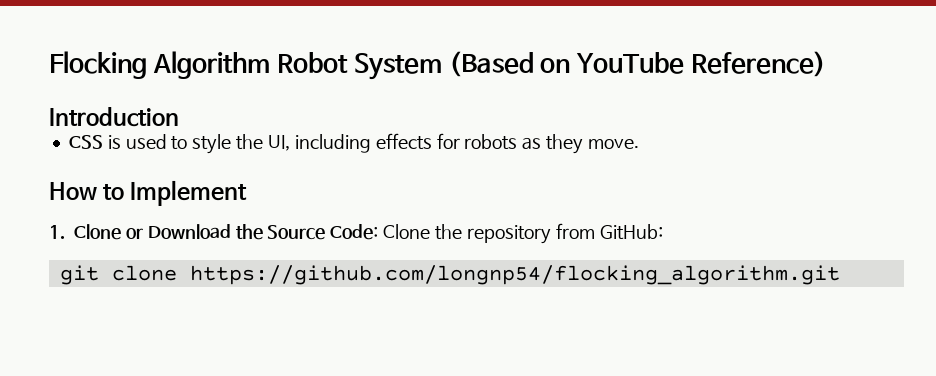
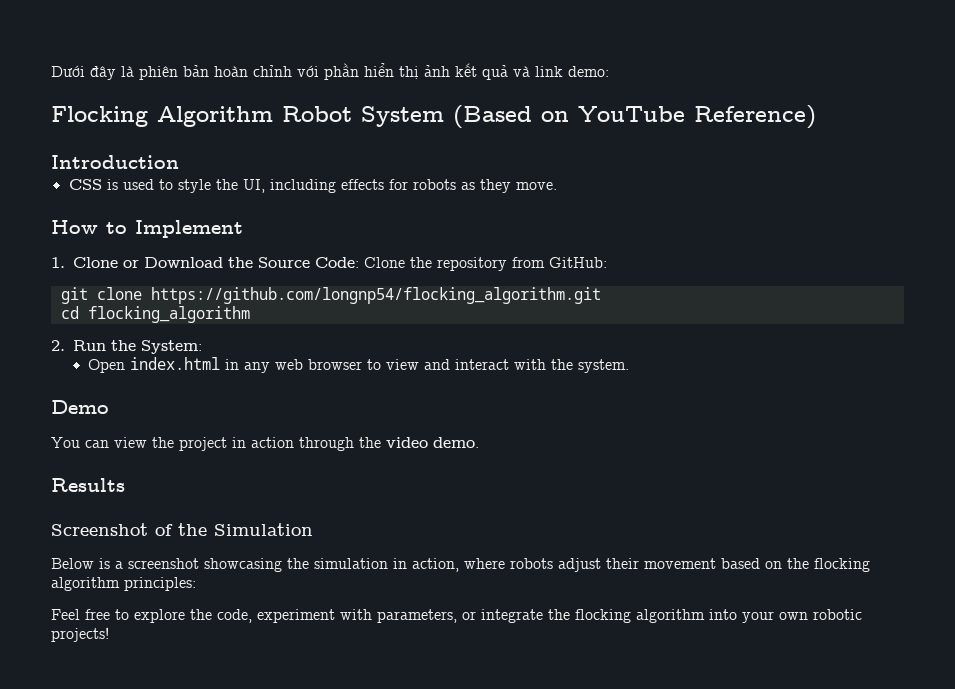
(49, 65) none -> [51,63,609,80] Dưới đây là phiên bản hoàn chỉnh với phần hiển thị ảnh kết quả và link demo: //
(840, 275) none -> [60,306,250,323] [51,340,202,354] [87,357,629,373] [51,400,109,414] [51,437,479,451] [51,478,125,492] [51,523,313,536] [51,558,870,572] [51,577,196,591] [51,609,862,623] [51,627,109,642] // cd flocking_algorithm // 2. Run the System: // Open index.html in any web browser to view and interact with the system. // Demo // You can view the project in action through the video demo. // Results // Screenshot of the Simulation // Below is a screenshot showcasing the simulation in action, where robots adjust their movement based on the flocking algorithm principles: // Feel free to explore the code, experiment with parameters, or integrate the flocking algorithm into your own robotic projects!

